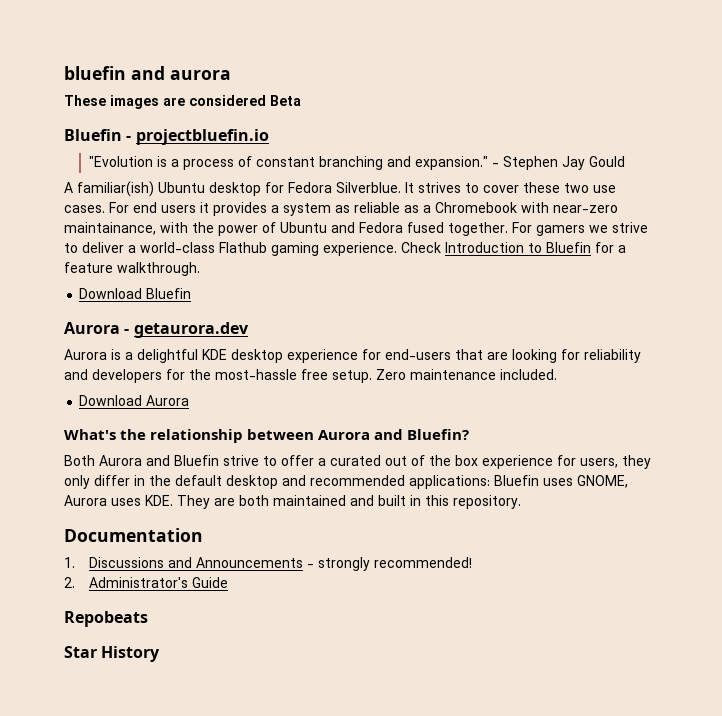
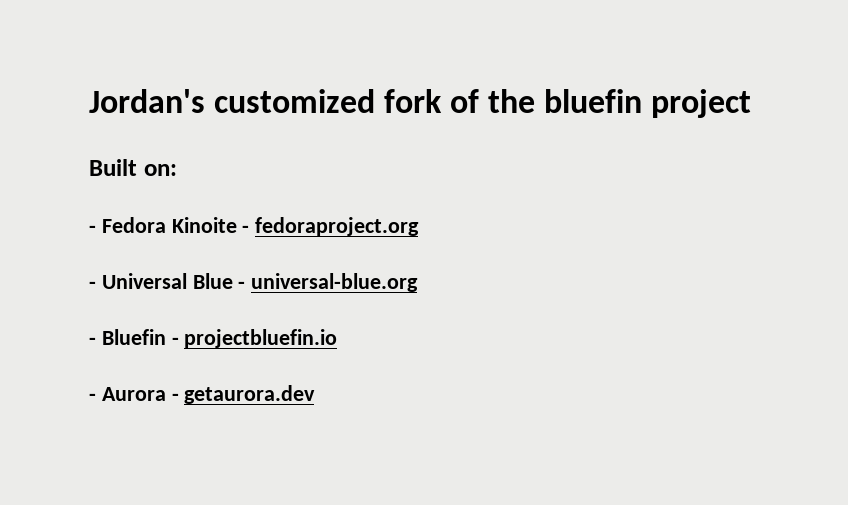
[64,66,231,80] [64,95,301,109] [64,129,269,145] [89,156,626,170] [64,181,616,197] [64,202,618,216] [64,222,648,236] [64,242,626,256] [64,262,200,276] [79,288,192,299] [64,322,249,338] [64,349,641,363] [64,369,557,383] [79,395,190,406] [64,429,470,443] [64,455,651,469] [64,475,628,489] [64,495,521,509] [64,528,203,542] [64,557,473,571] [64,577,229,588] [64,611,148,627] [64,646,161,662] bluefin and aurora // These images are considered Beta // Bluefin - projectbluefin.io // "Evolution is a process of constant branching and expansion." - Stephen Jay Gould // A familiar(ish) Ubuntu desktop for Fedora Silverblue. It strives to cover these two use cases. For end users it provides a system as reliable as a Chromebook with near-zero maintainance, with the power of Ubuntu and Fedora fused together. For gamers we strive to deliver a world-class Flathub gaming experience. Check Introduction to Bluefin for a feature walkthrough. // Download Bluefin // Aurora - getaurora.dev // Aurora is a delightful KDE desktop experience for end-users that are looking for reliability and developers for the most-hassle free setup. Zero maintenance included. // Download Aurora // What's the relationship between Aurora and Bluefin? // Both Aurora and Bluefin strive to offer a curated out of the box experience for users, they only differ in the default desktop and recommended applications: Bluefin uses GNOME, Aurora uses KDE. They are both maintained and built in this repository. // Documentation // 1. Discussions and Announcements - strongly recommended! // 2. Administrator's Guide // Repobeats // Star History -> [89,89,752,118] [89,159,177,176] [89,217,420,236] [89,273,419,292] [89,329,338,348] [89,385,316,404] Jordan's customized fork of the bluefin project // Built on: // - Fedora Kinoite - fedoraproject.org // - Universal Blue - universal-blue.org // - Bluefin - projectbluefin.io // - Aurora - getaurora.dev

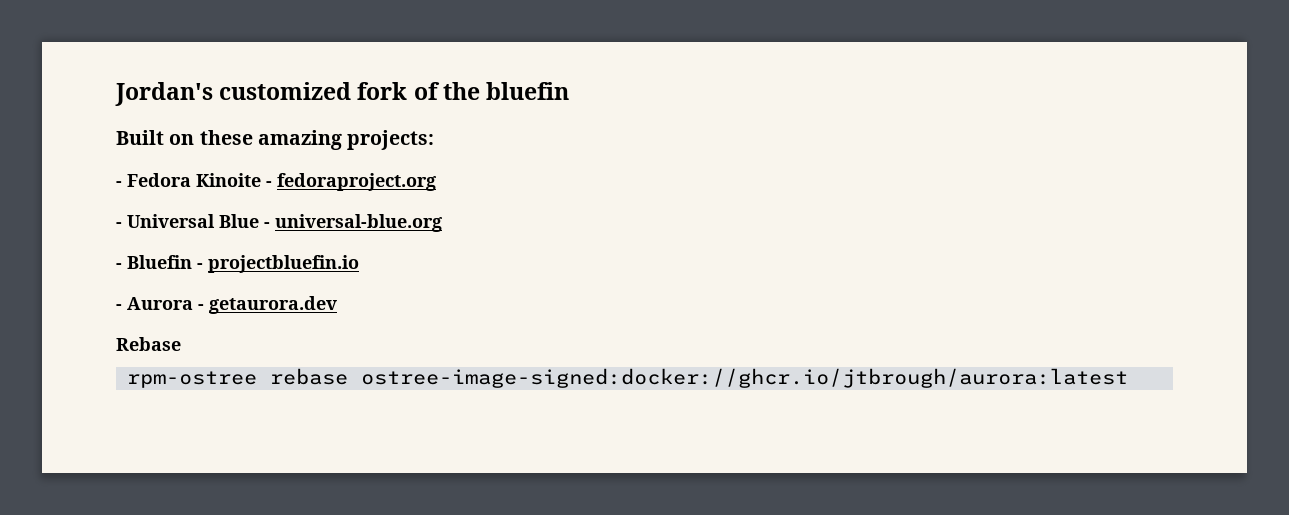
[651,89,752,118] project -> (570, 91) none
[143,164,177,176] on: -> [169,130,435,150] on these amazing projects:
(316, 394) none -> [116,337,181,351] [126,368,1128,388] // Rebase // rpm-ostree rebase ostree-image-signed:docker://ghcr.io/jtbrough/aurora:latest

